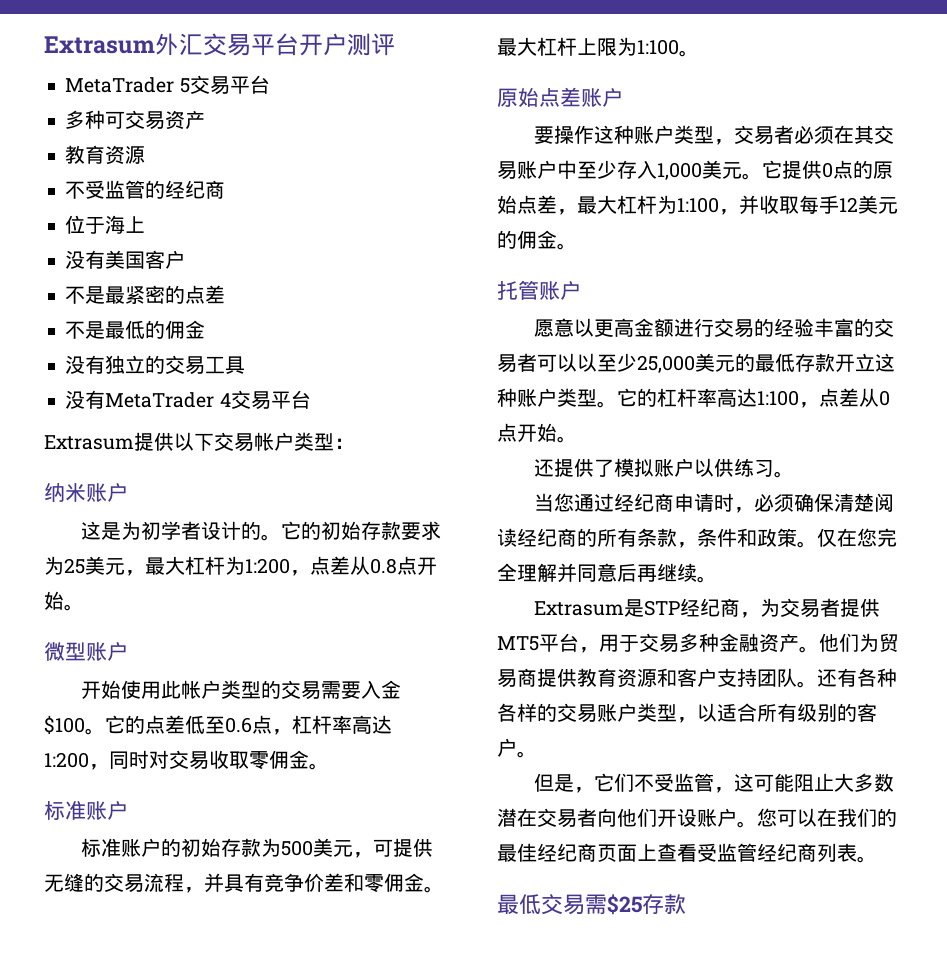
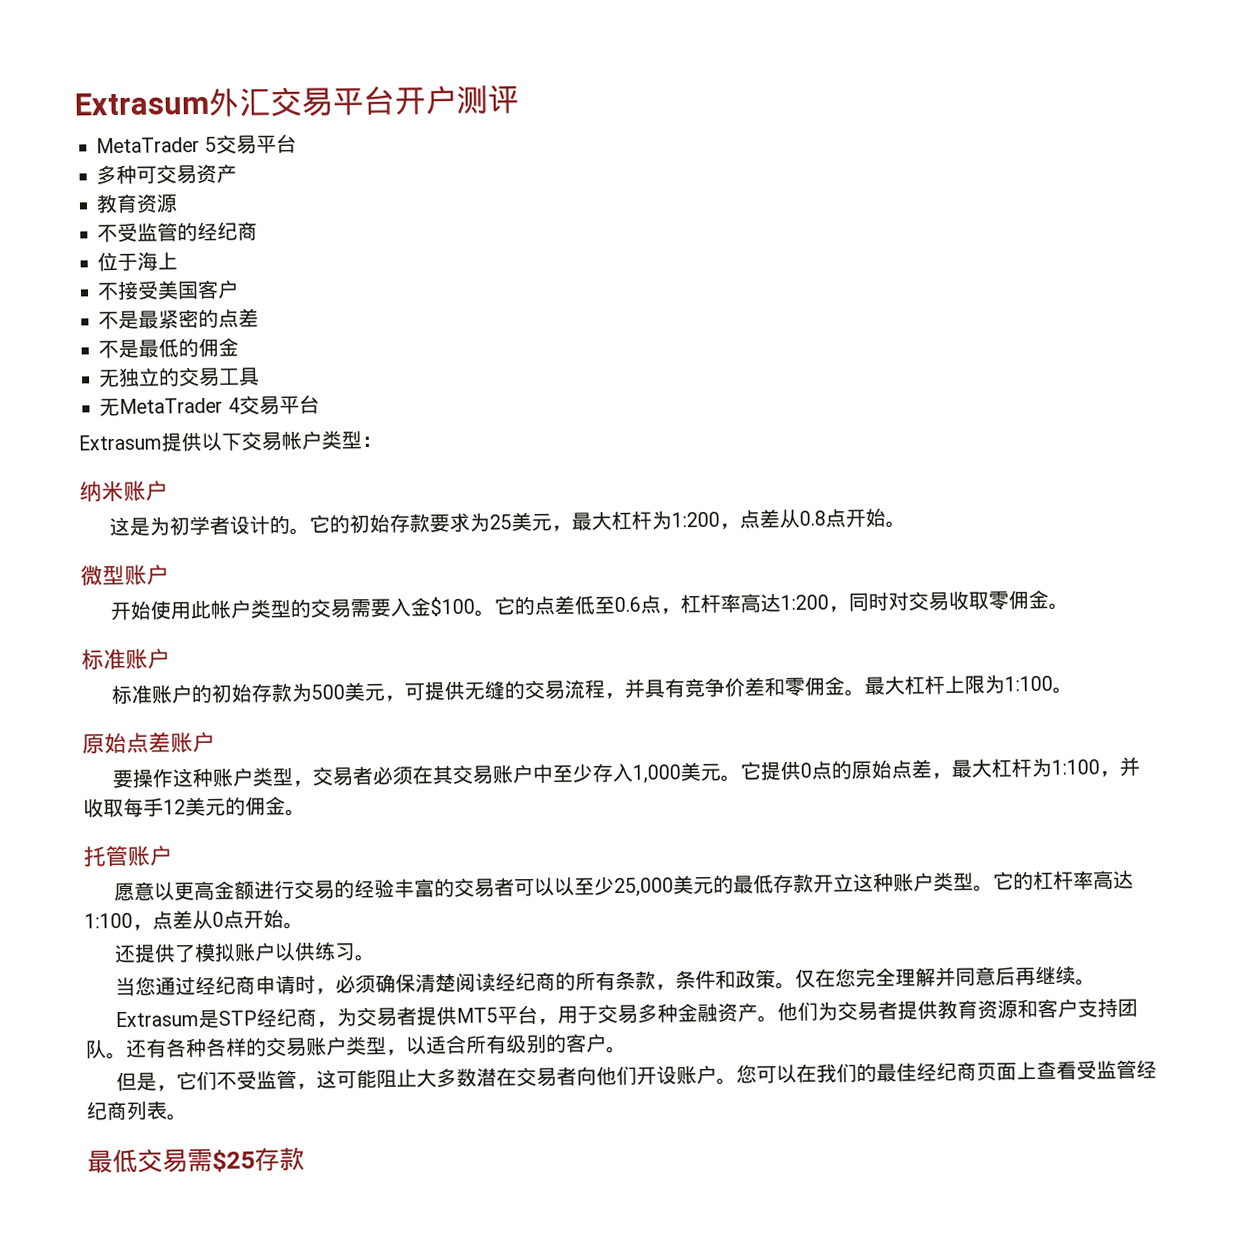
[65,250,106,269] 没有 -> [97,280,160,301] 不接受
[65,355,106,374] 没有 -> [98,368,121,388] 无
[65,390,106,409] 没有 -> [99,397,121,417] 无
[879,633,899,652] [497,668,537,688] 贸易商 -> [837,1000,899,1022] 交易者

